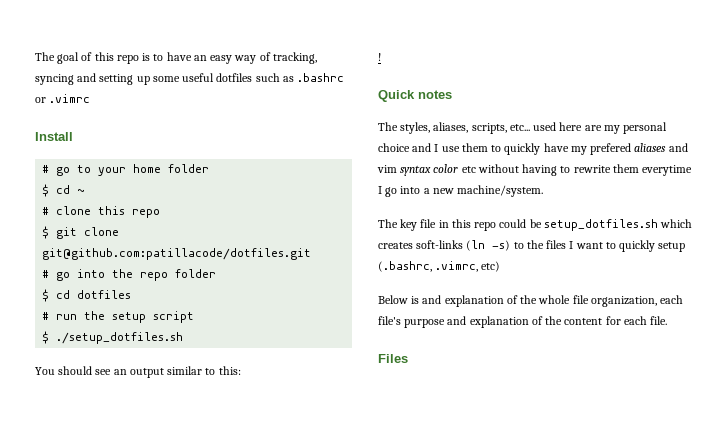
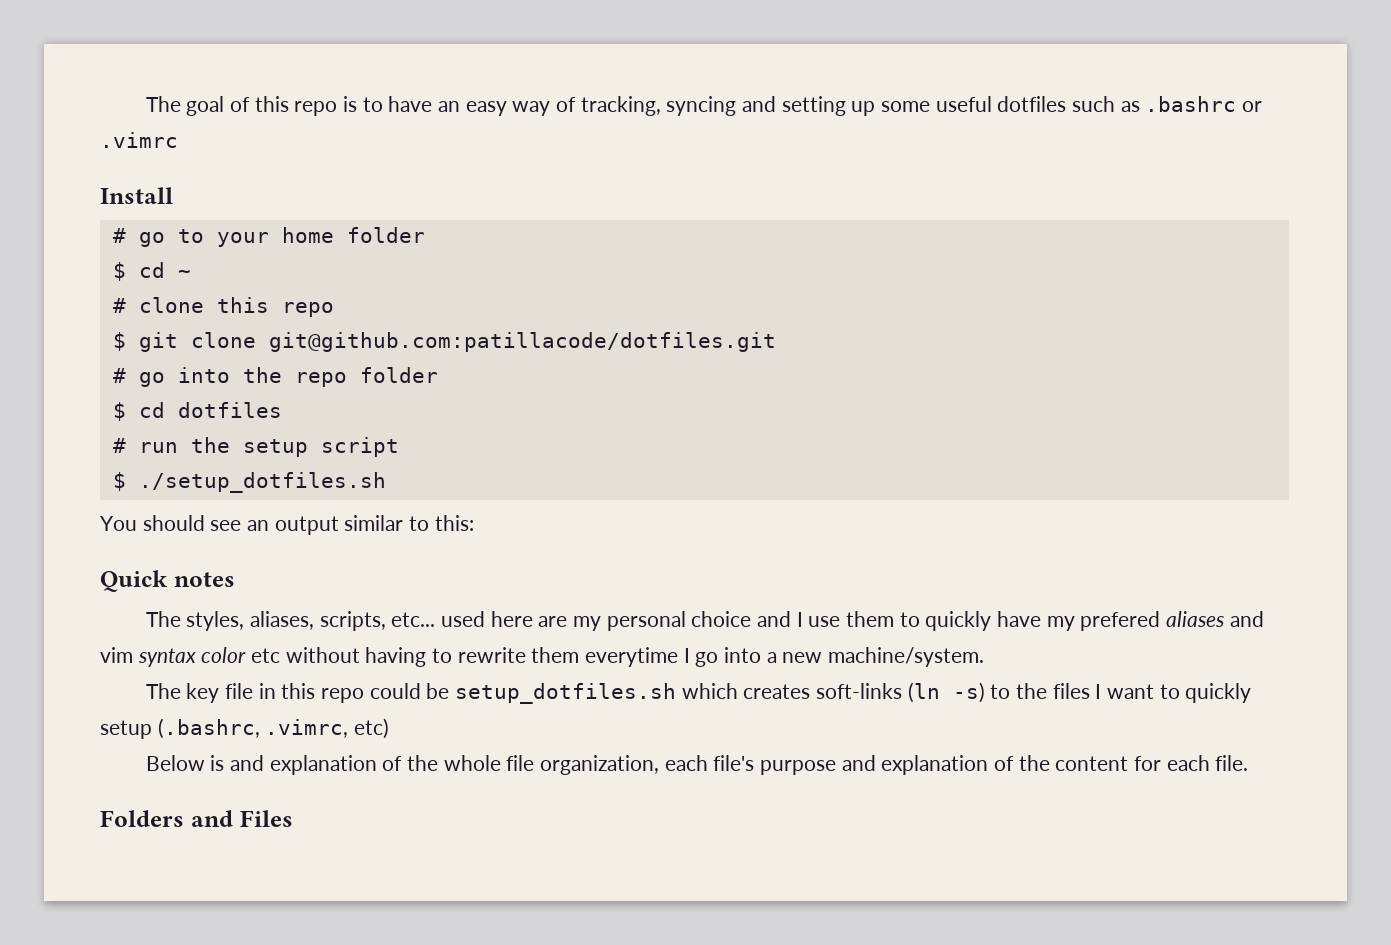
[378,53,381,61] // ! -> (474, 523) none
(668, 320) none -> [100,810,233,827] Folders and

